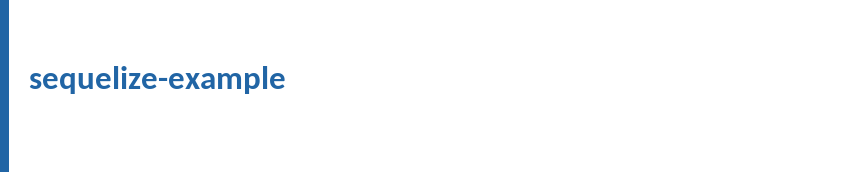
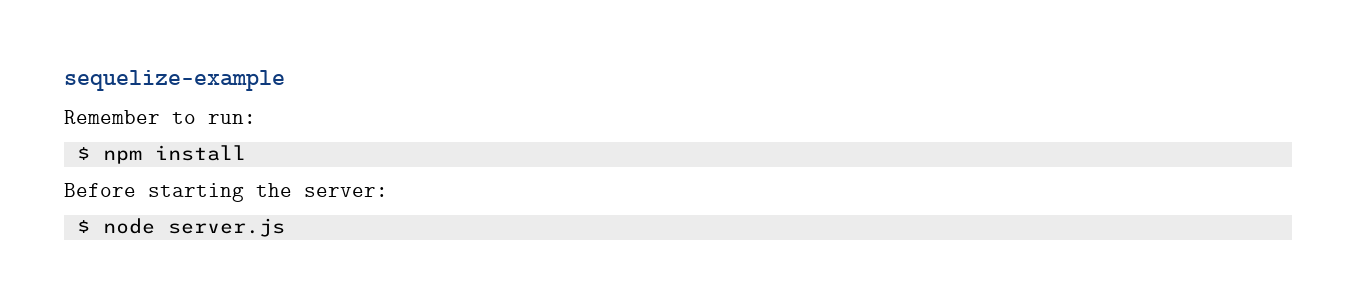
(286, 80) none -> [64,110,256,124] [76,145,246,164] [64,183,388,202] [76,218,285,237] // Remember to run: // $ npm install // Before starting the server: // $ node server.js

